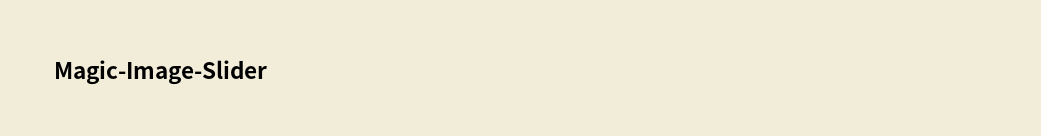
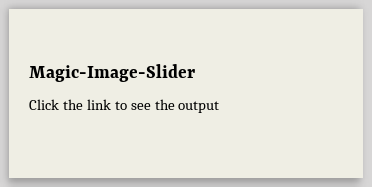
(267, 72) none -> [29,99,220,113] // Click the link to see the output

